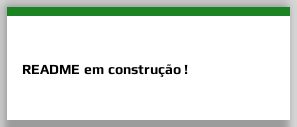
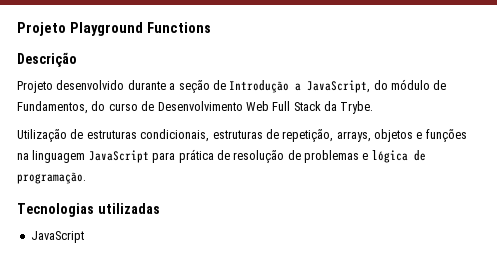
[22,64,189,78] README em construção ! -> [17,22,211,36] [17,52,77,67] [17,79,447,93] [17,101,374,114] [17,129,467,142] [17,149,426,163] [17,172,86,184] [17,203,160,217] [30,231,84,243] Projeto Playground Functions // Descrição // Projeto desenvolvido durante a seção de Introdução a JavaScript, do módulo de Fundamentos, do curso de Desenvolvimento Web Full Stack da Trybe. // Utilização de estruturas condicionais, estruturas de repetição, arrays, objetos e funções na linguagem JavaScript para prática de resolução de problemas e lógica de programação. // Tecnologias utilizadas // JavaScript

